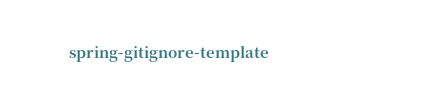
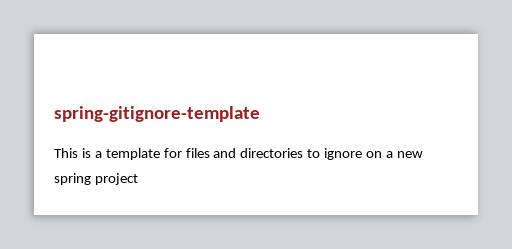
(269, 53) none -> [54,148,423,160] [54,173,138,185] // This is a template for files and directories to ignore on a new spring project

